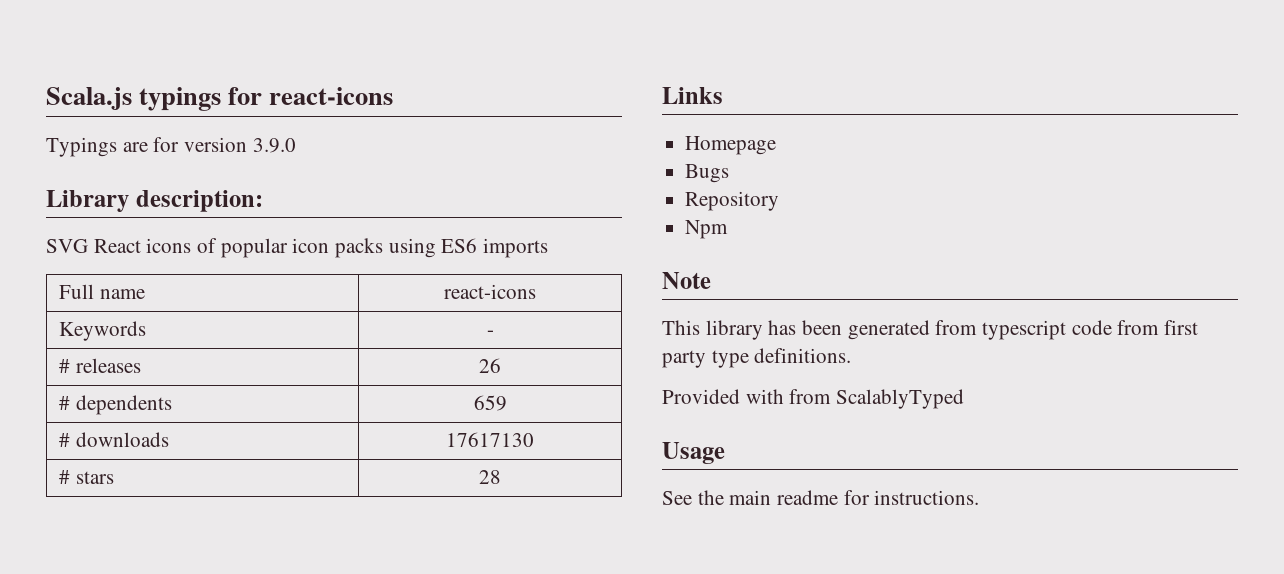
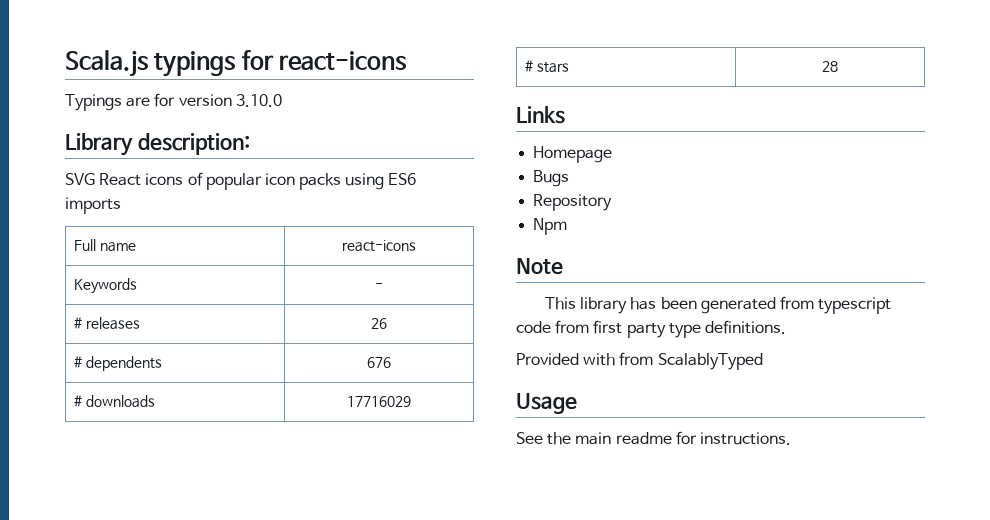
[252,138,296,153] 3.9.0 -> [235,94,282,107] 3.10.0
[473,395,507,411] 659 -> [367,357,391,368] 676
[446,432,534,447] 17617130 -> [347,396,411,407] 17716029

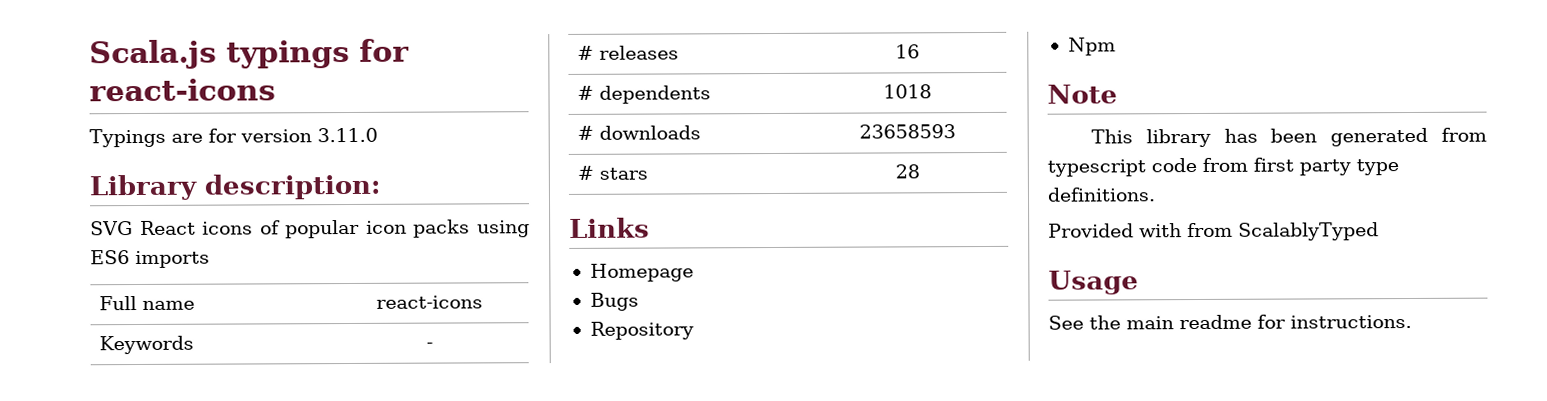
[235,94,282,107] 3.10.0 -> [317,127,378,143] 3.11.0
[371,318,387,329] 26 -> [895,44,920,59] 16
[367,357,391,368] 676 -> [883,84,932,99] 1018
[347,396,411,407] 17716029 -> [859,124,956,139] 23658593

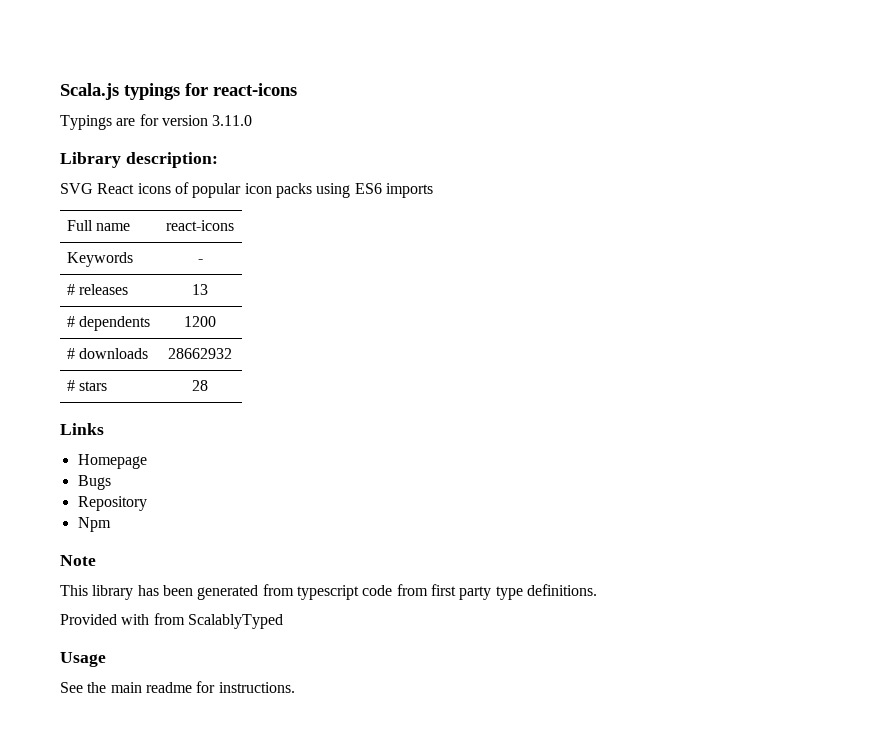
[895,44,920,59] 16 -> [192,284,208,295] 13
[883,84,932,99] 1018 -> [184,316,216,327] 1200
[859,124,956,139] 23658593 -> [168,348,232,359] 28662932

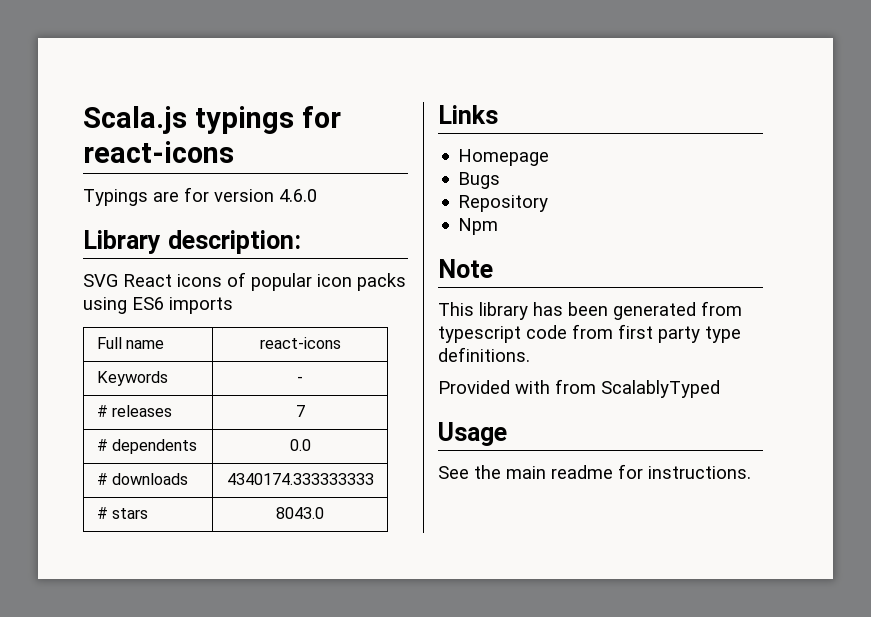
[212,115,253,126] 3.11.0 -> [279,189,317,202] 4.6.0
[192,284,208,295] 13 -> [295,405,305,417] 7
[184,316,216,327] 1200 -> [289,439,311,451] 0.0
[168,348,232,359] 28662932 -> [226,473,374,485] 4340174.333333333
[192,380,208,391] 28 -> [276,507,324,519] 8043.0

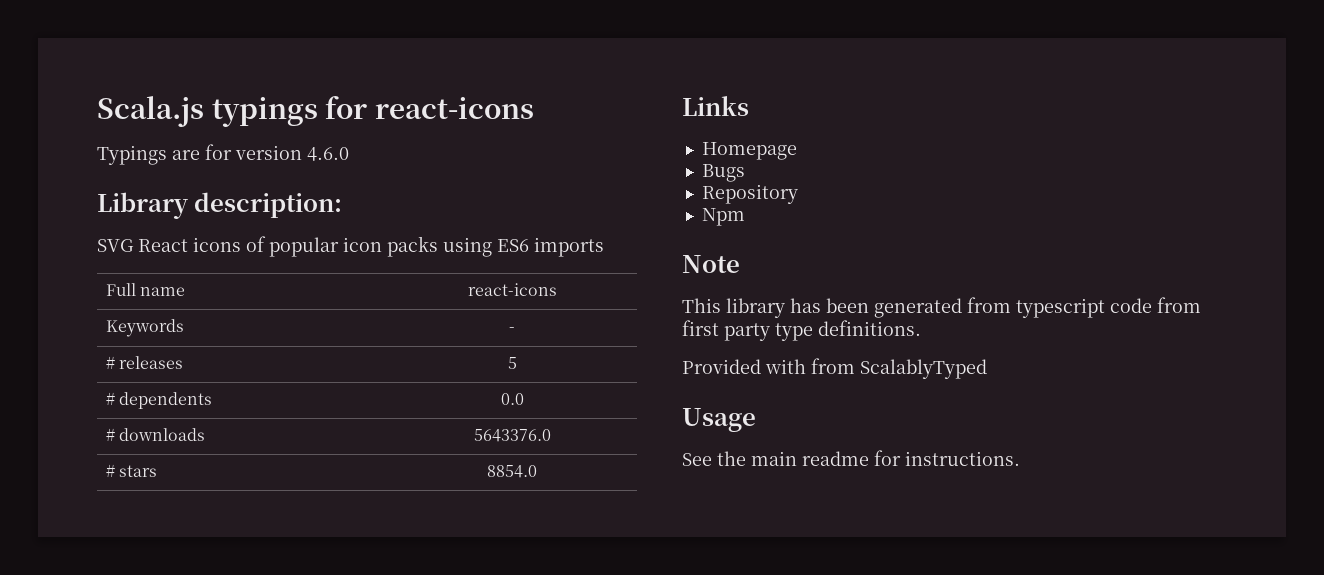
[295,405,305,417] 7 -> [507,357,517,369] 5
[226,473,374,485] 4340174.333333333 -> [473,429,551,442] 5643376.0
[276,507,324,519] 8043.0 -> [487,465,537,478] 8854.0

